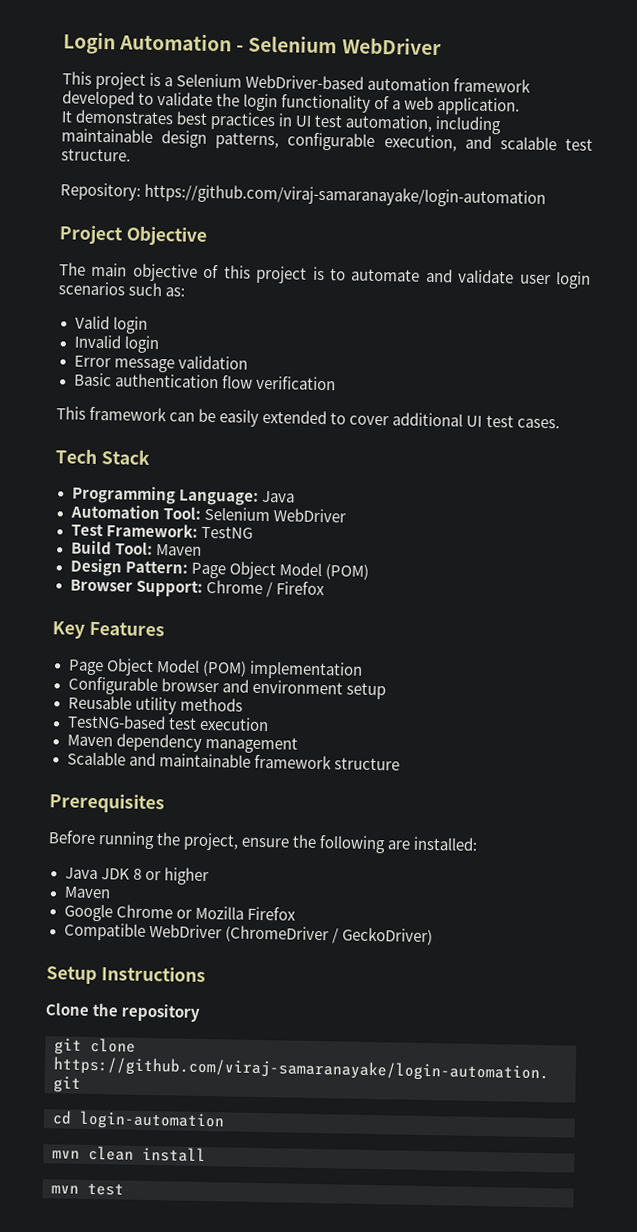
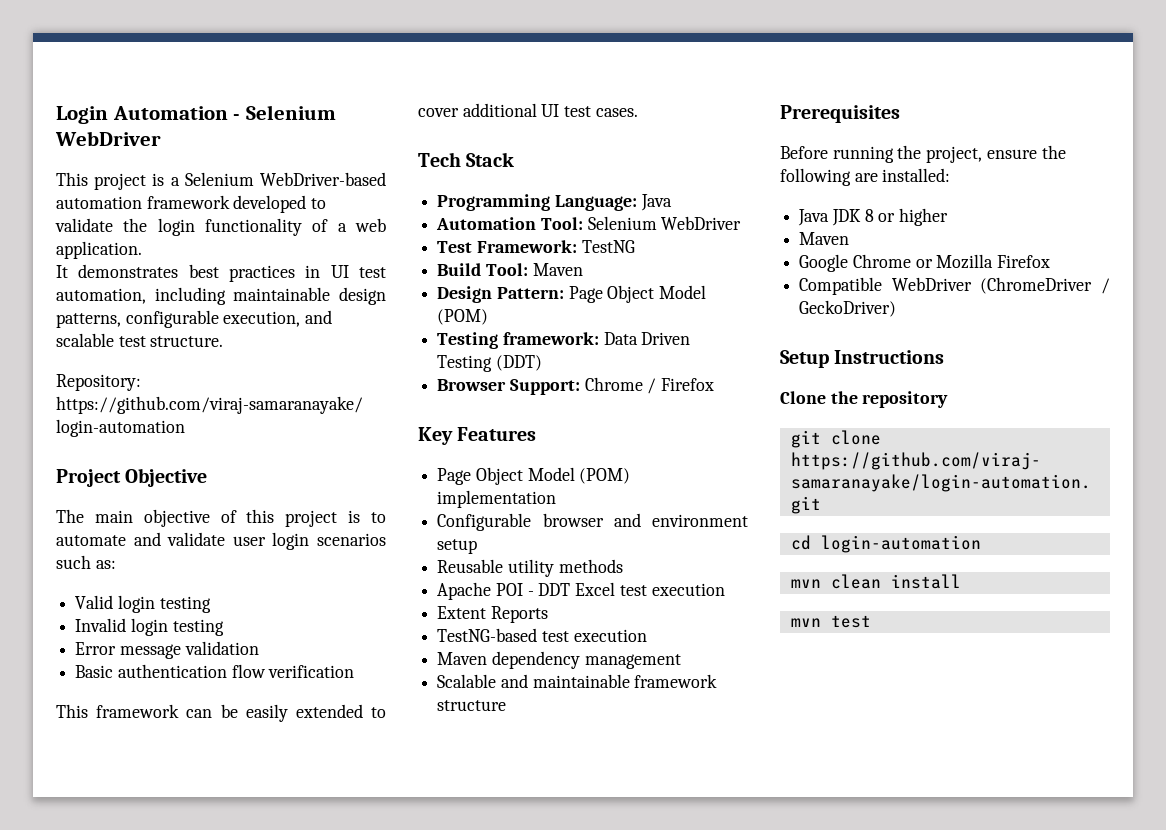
(148, 325) none -> [159,596,211,613] testing
(160, 344) none -> [172,619,224,636] testing
(369, 571) none -> [437,332,691,349] [437,355,542,372] // Testing framework: Data Driven Testing (DDT)
(243, 704) none -> [437,582,725,600] [437,606,548,623] // Apache POI - DDT Excel test execution // Extent Reports

